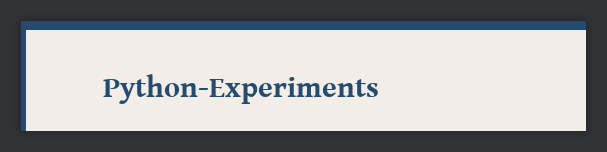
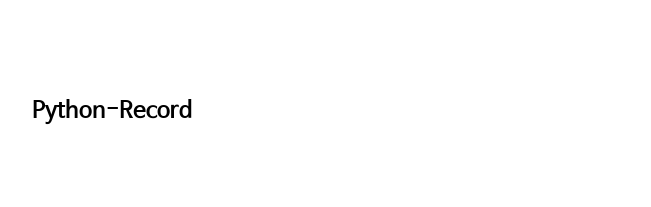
[103,74,379,104] Python-Experiments -> [32,99,193,125] Python-Record

